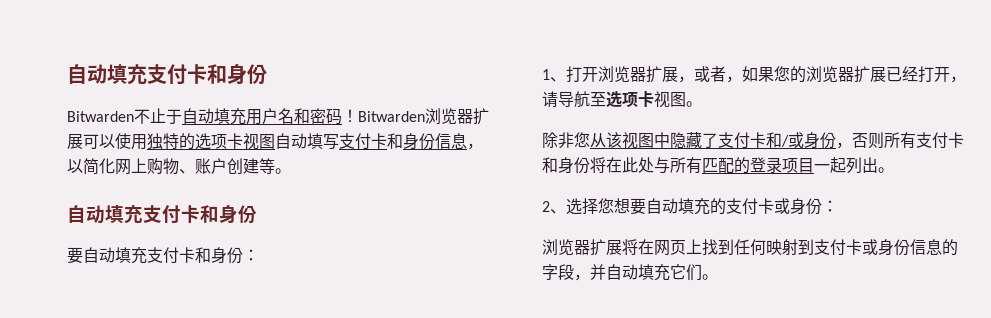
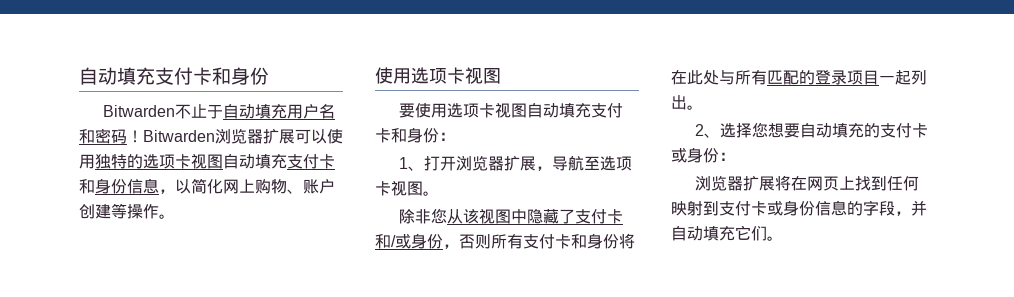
[323,134,339,150] 写 -> [271,154,287,169] 充
[275,168,291,174] [67,205,257,224] [67,247,83,264] 。 // 自动填充支付卡和身份 // 要 -> [127,204,175,219] [375,67,501,84] [399,102,528,118] 操作。 // 使用选项卡视图 // 要使用选项卡视图
[694,66,966,83] [542,91,558,108] 或者，如果您的浏览器扩展已经打开，请 -> (553, 168) none

